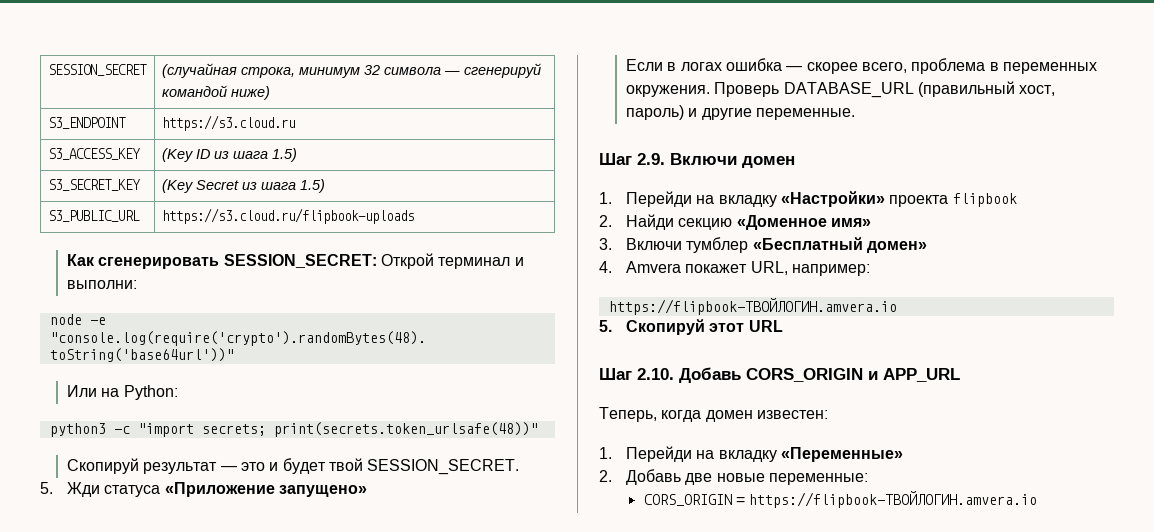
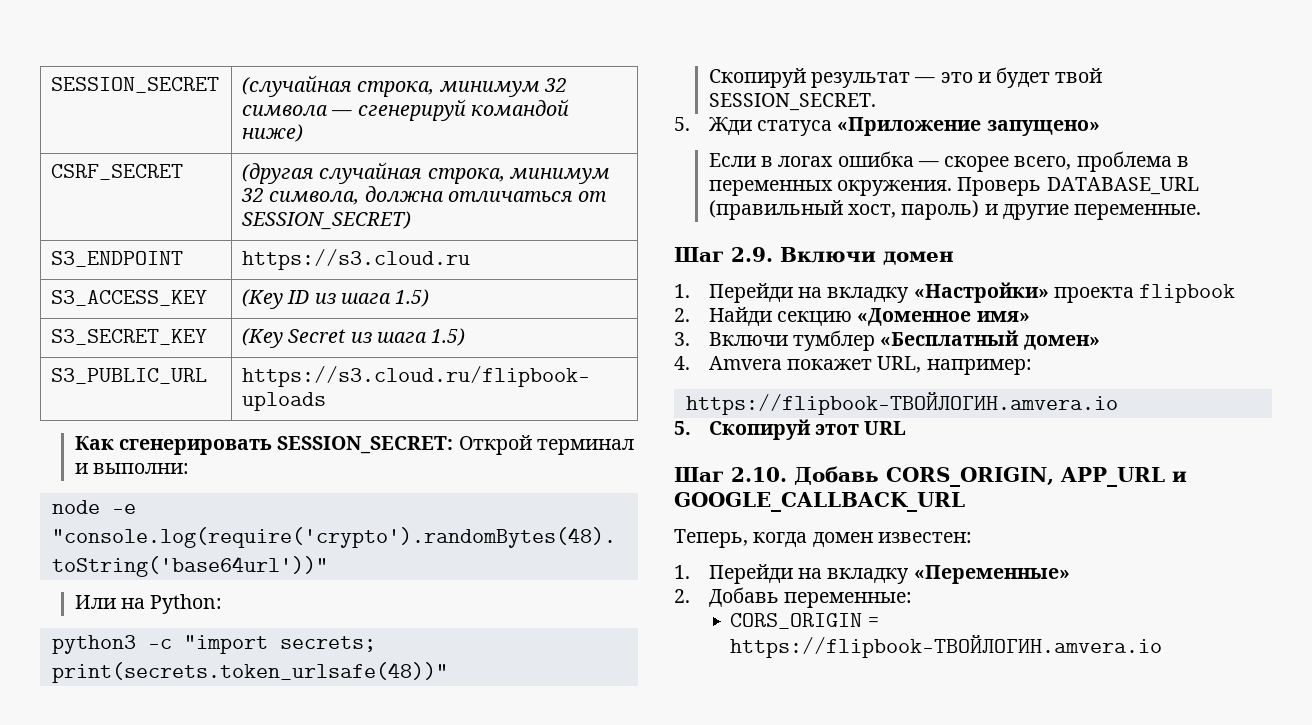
(270, 93) none -> [51,164,184,180] [242,162,610,184] [241,186,608,205] [242,211,412,230] // CSRF_SECRET | (другая случайная строка, минимум 32 символа, должна отличаться от SESSION_SECRET)
[746,368,960,382] CORS_ORIGIN и APP_URL -> [886,467,1187,487] [674,492,965,512] CORS_ORIGIN, APP_URL и GOOGLE_CALLBACK_URL
[685,473,765,485] две новые -> (779, 597) none

